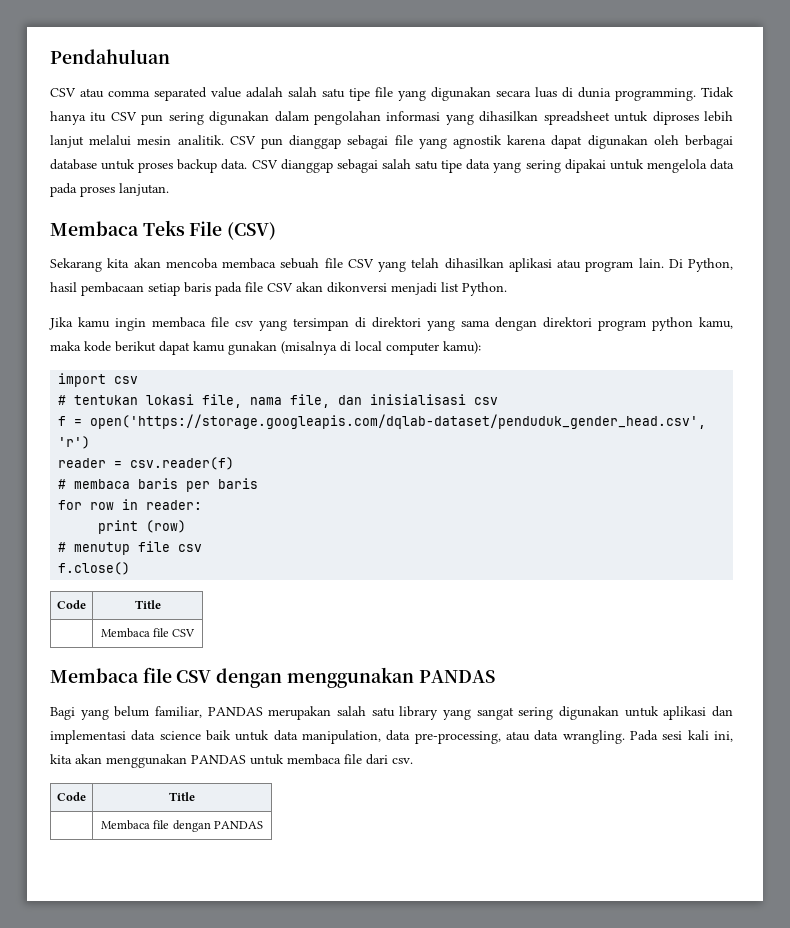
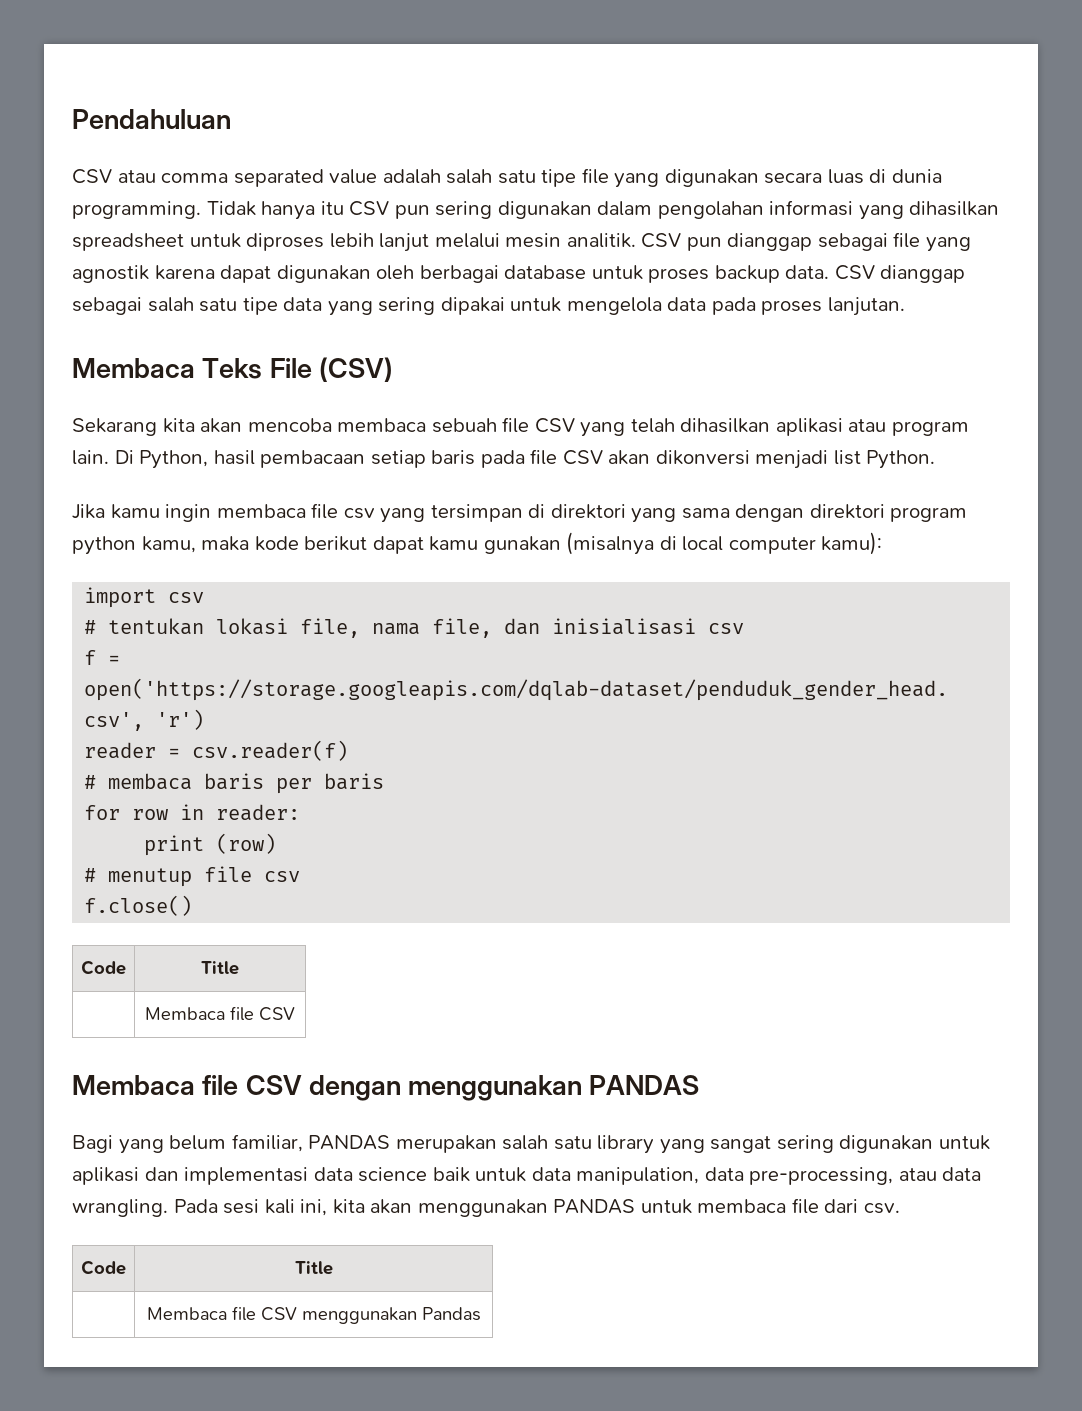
[172,820,264,832] dengan PANDAS -> [260,1307,481,1324] CSV menggunakan Pandas

